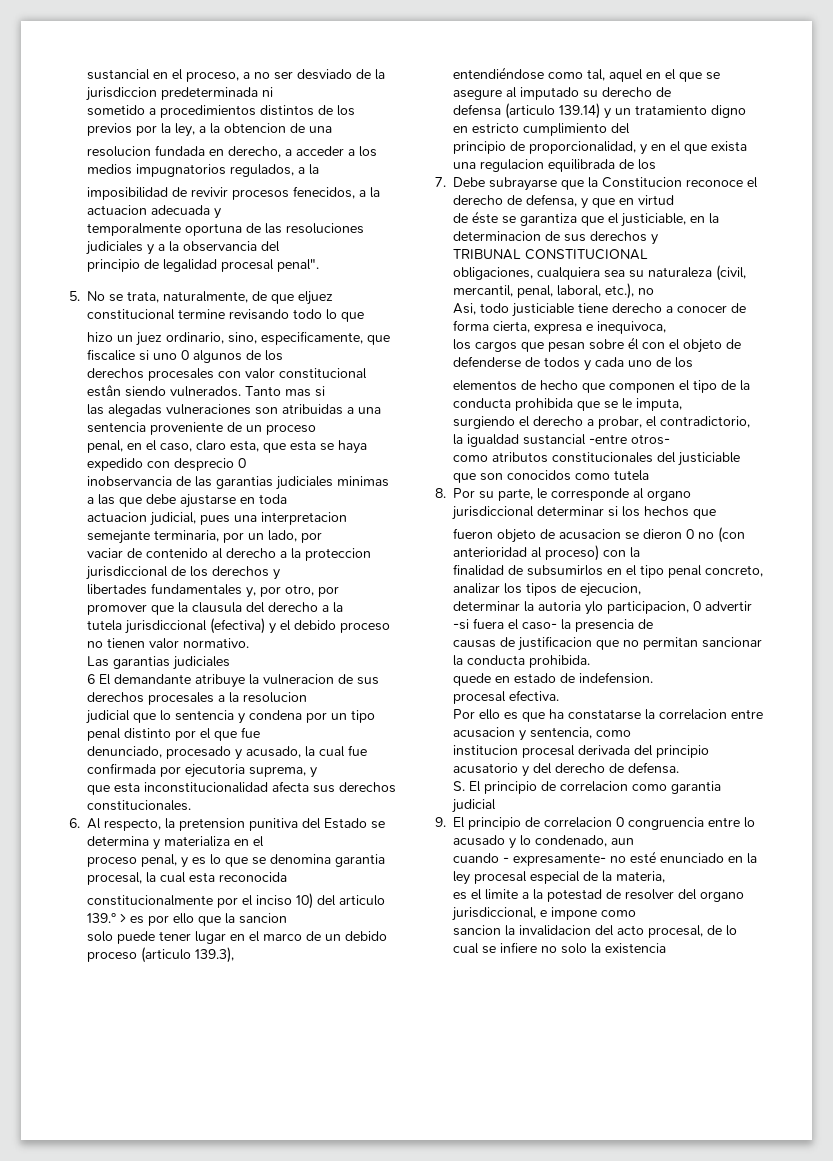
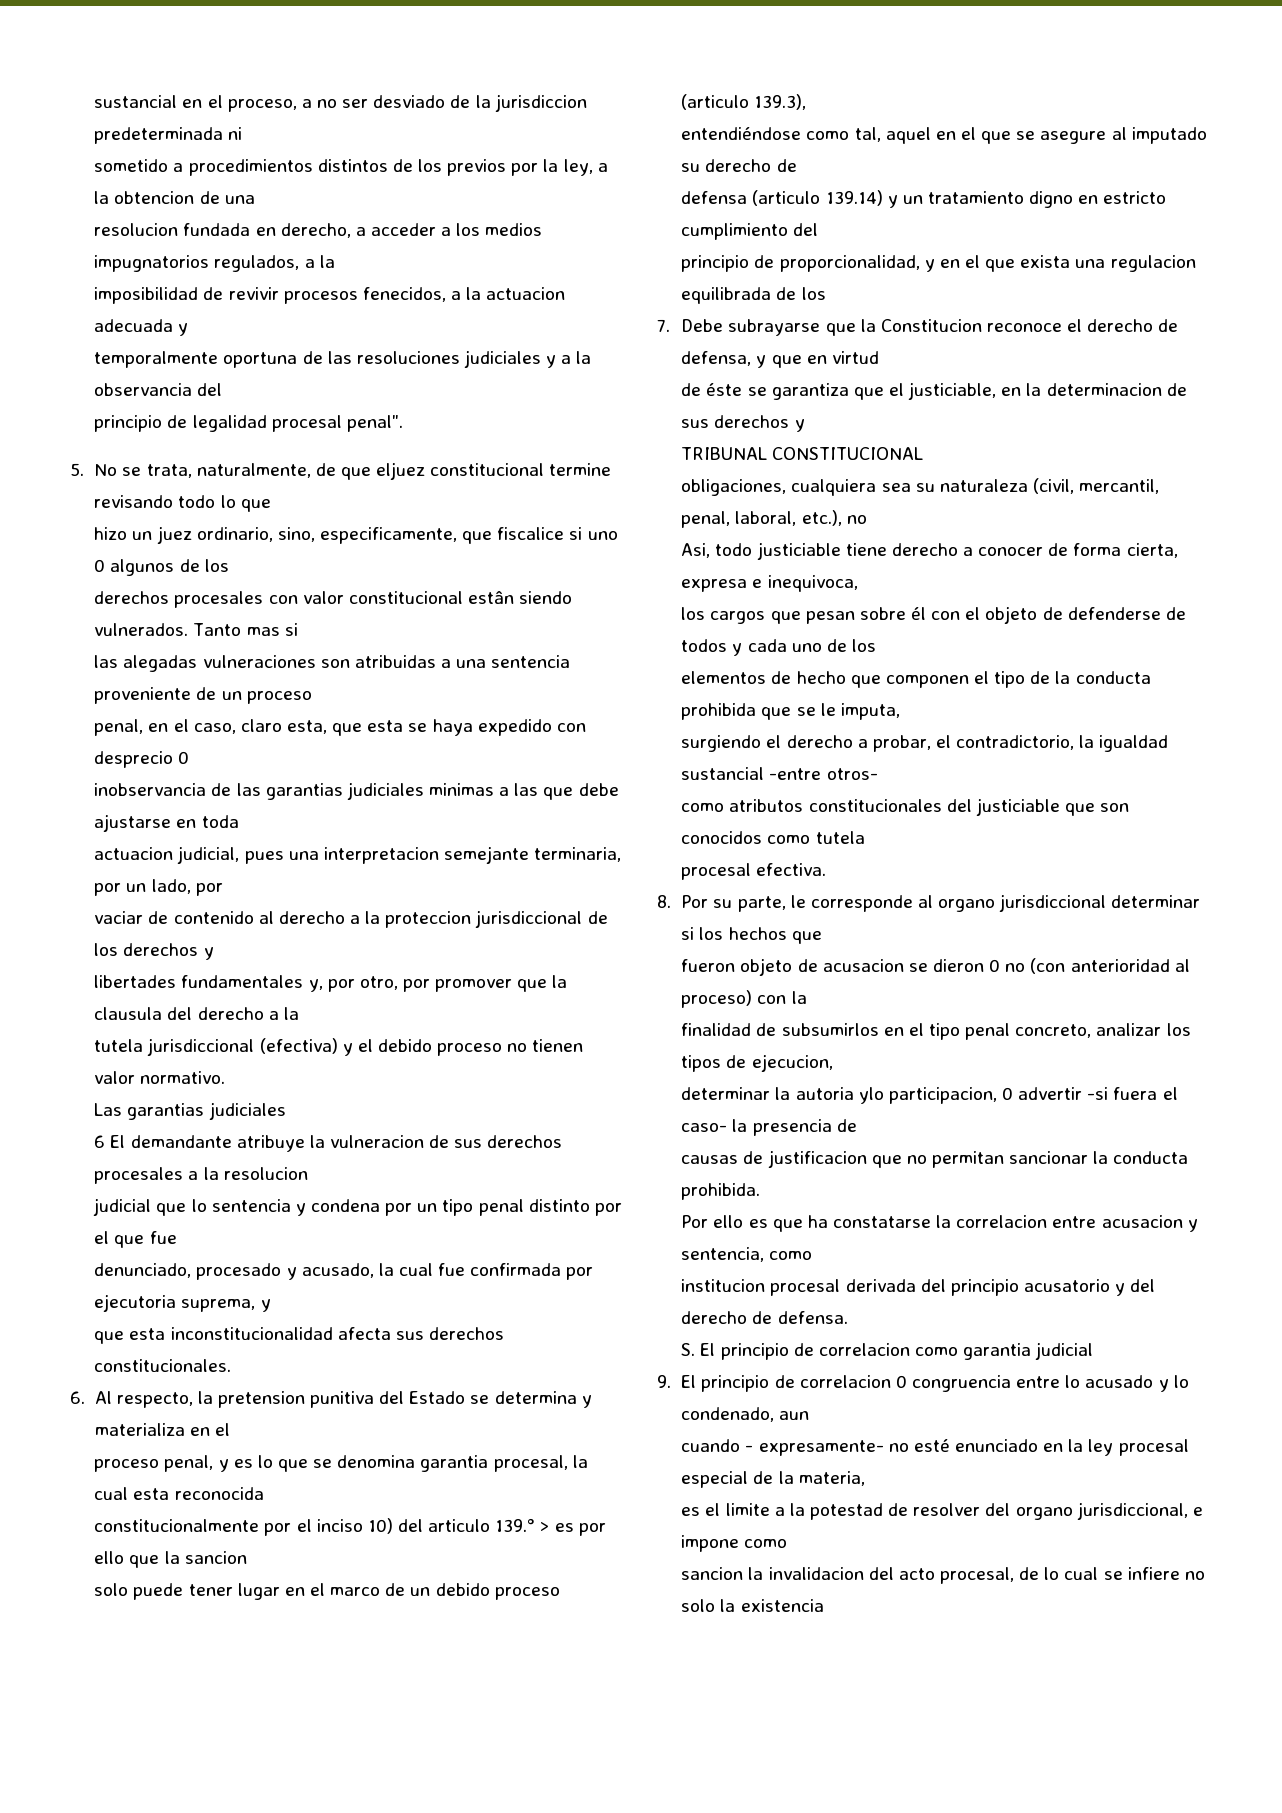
(650, 475) none -> [681,863,827,880] // procesal efectiva.
[453,672,654,686] [453,690,560,704] // quede en estado de indefension. // procesal efectiva. -> (761, 1191) none

